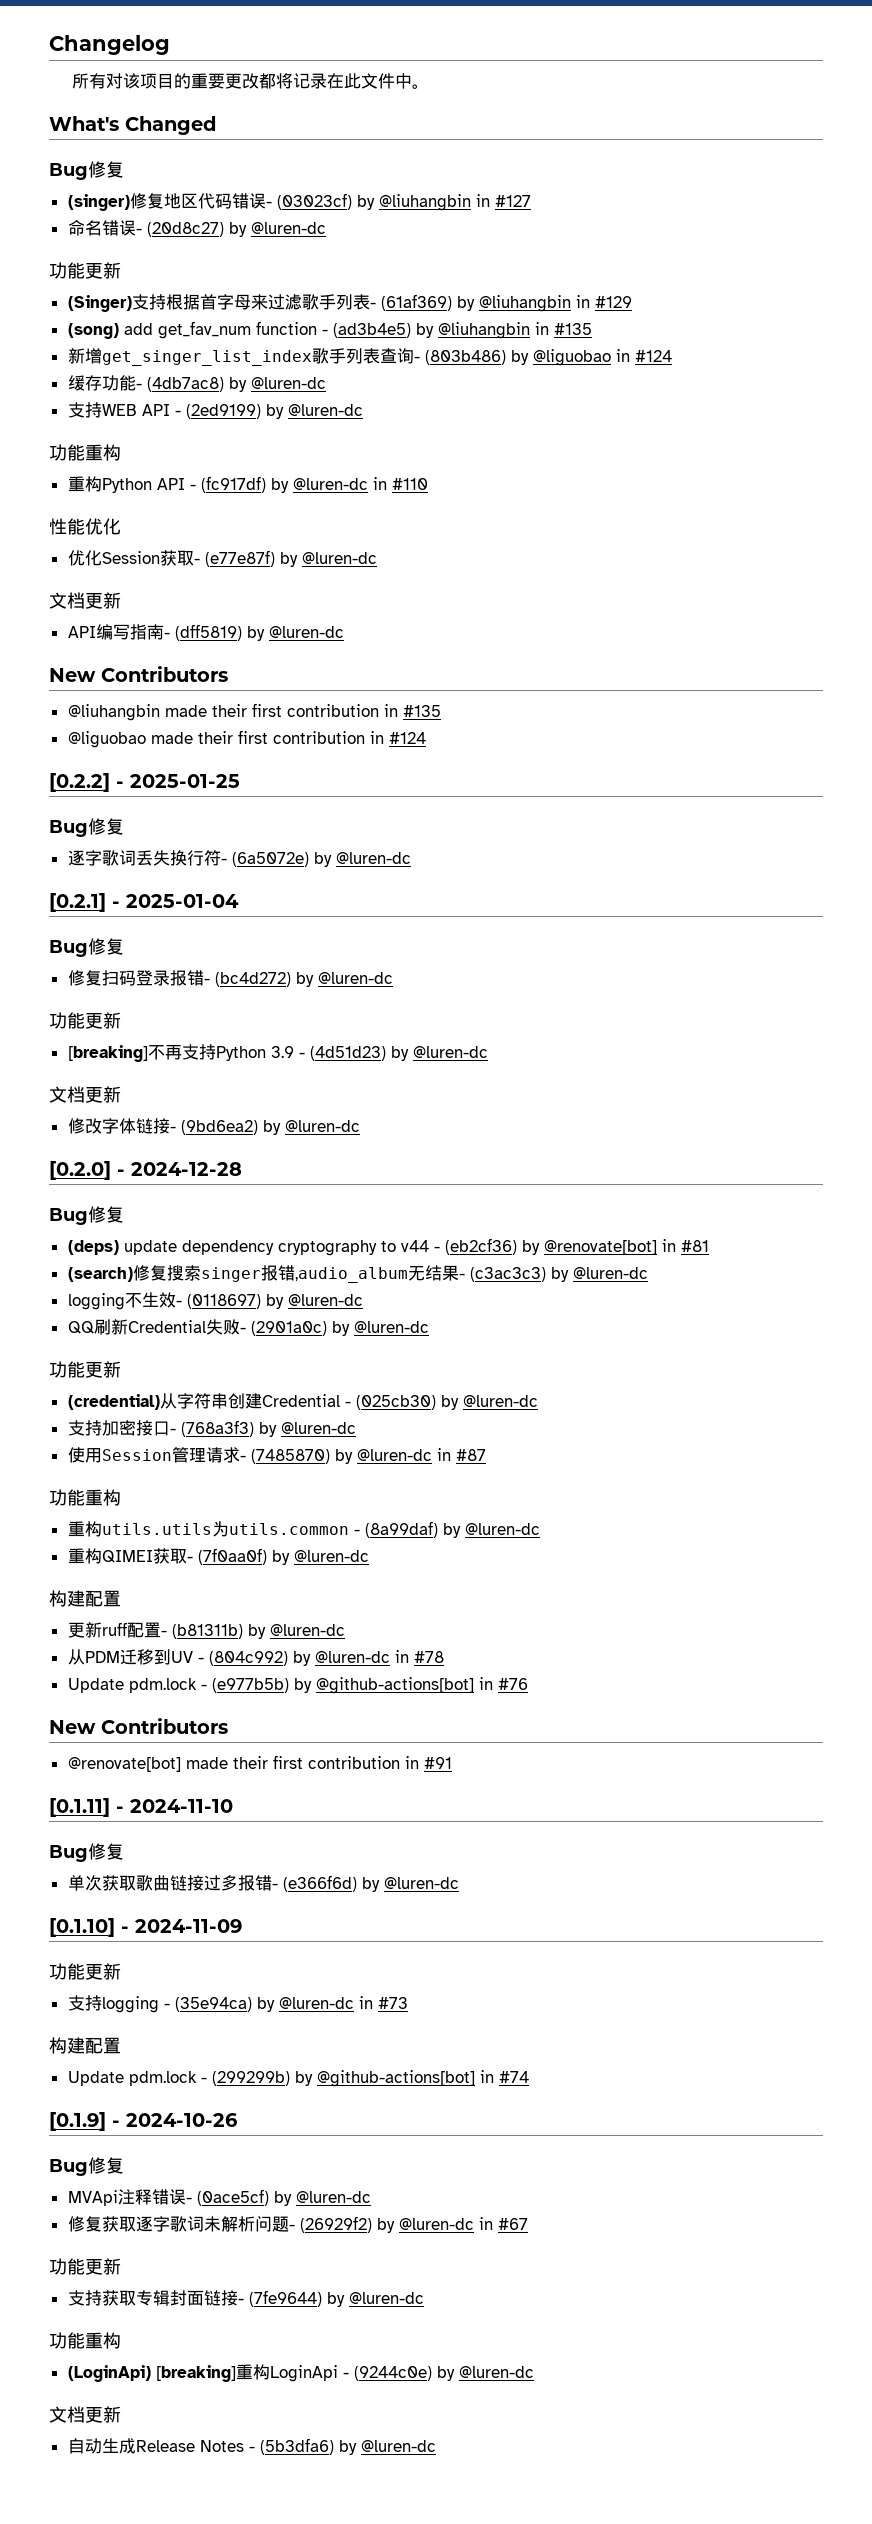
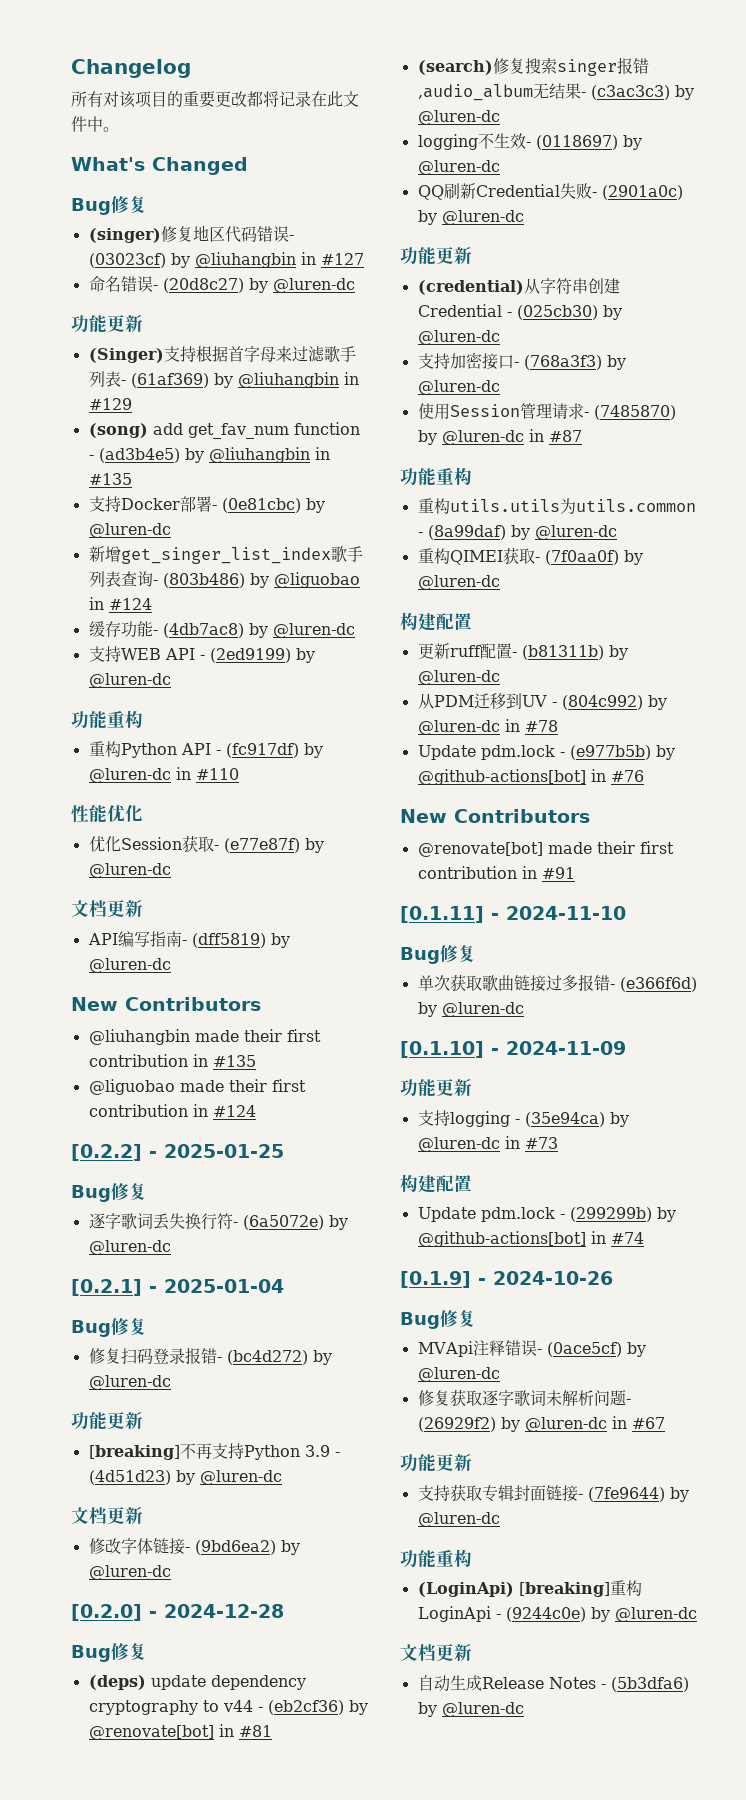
(592, 329) none -> [88,496,325,513] [88,523,171,538] // 支持Docker部署- (0e81cbc) by @luren-dc

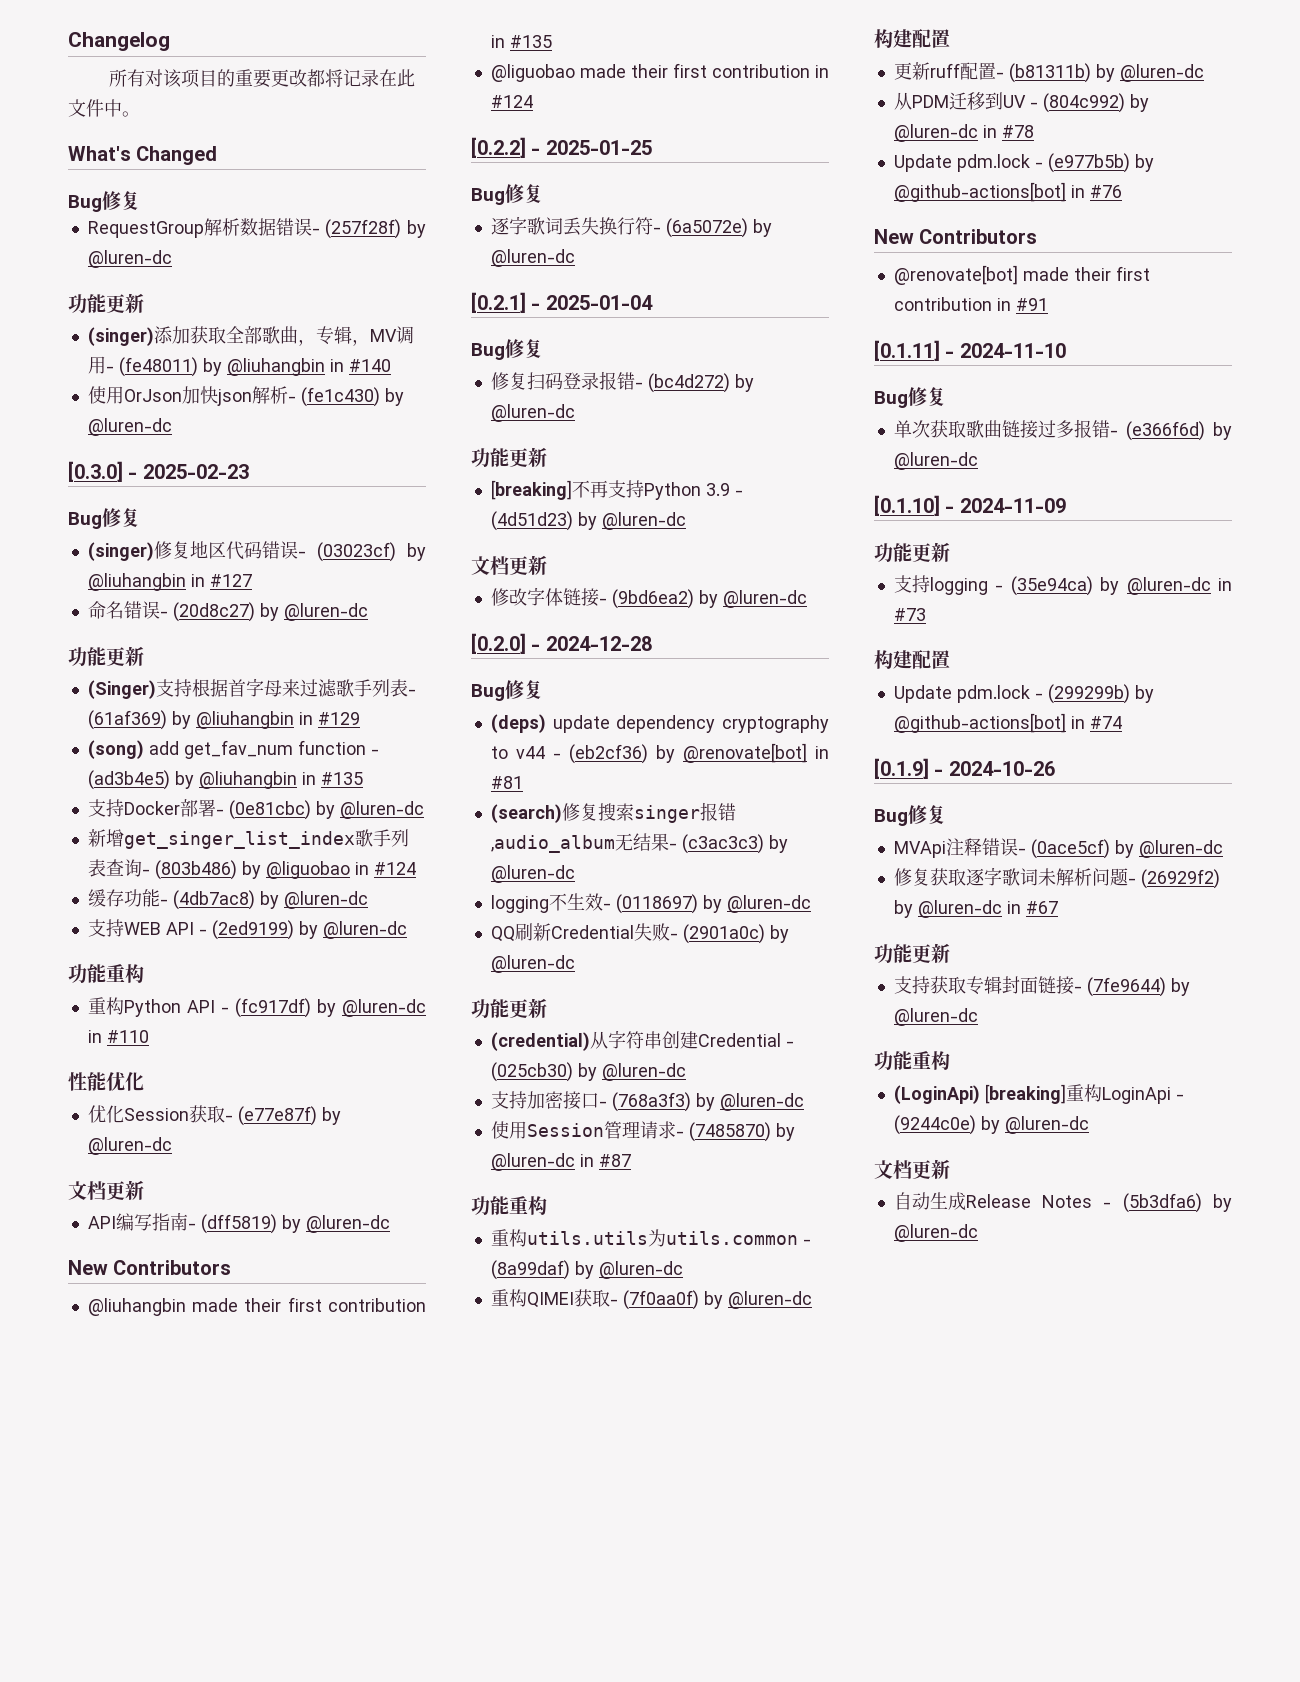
(147, 204) none -> [87,218,426,239] [87,250,172,268] [68,293,144,313] [87,326,414,346] [87,356,391,377] [87,386,404,407] [87,418,172,436] [68,461,249,482] [68,508,140,529] // RequestGroup解析数据错误- (257f28f) by @luren-dc // 功能更新 // (singer)添加获取全部歌曲，专辑，MV调用- (fe48011) by @liuhangbin in #140 // 使用OrJson加快json解析- (fe1c430) by @luren-dc // [0.3.0] - 2025-02-23 // Bug修复

